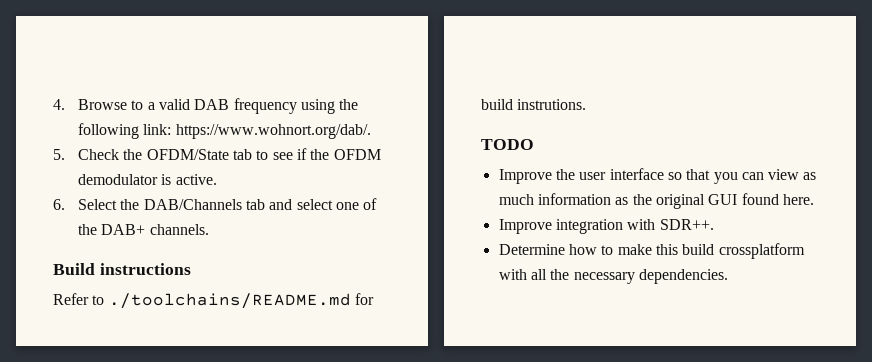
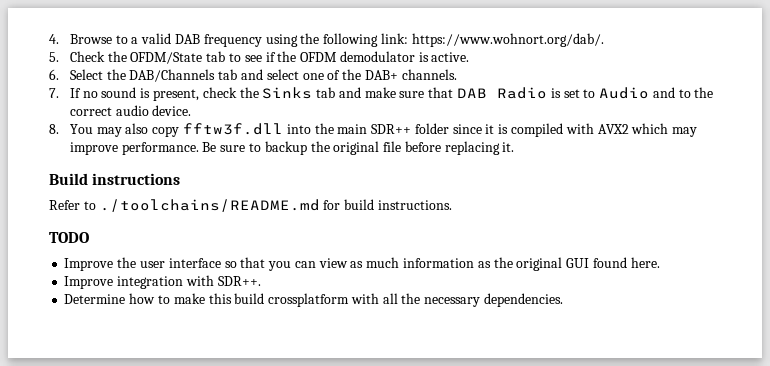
(209, 229) none -> [49,87,714,101] [69,105,192,116] [49,123,698,137] [69,141,515,155] // 7. If no sound is present, check the Sinks tab and make sure that DAB Radio is set to Audio and to the correct audio device. // 8. You may also copy fftw3f.dll into the main SDR++ folder since it is compiled with AVX2 which may improve performance. Be sure to backup the original file before replacing it.
[517,99,587,110] instrutions. -> [377,200,452,210] instructions.

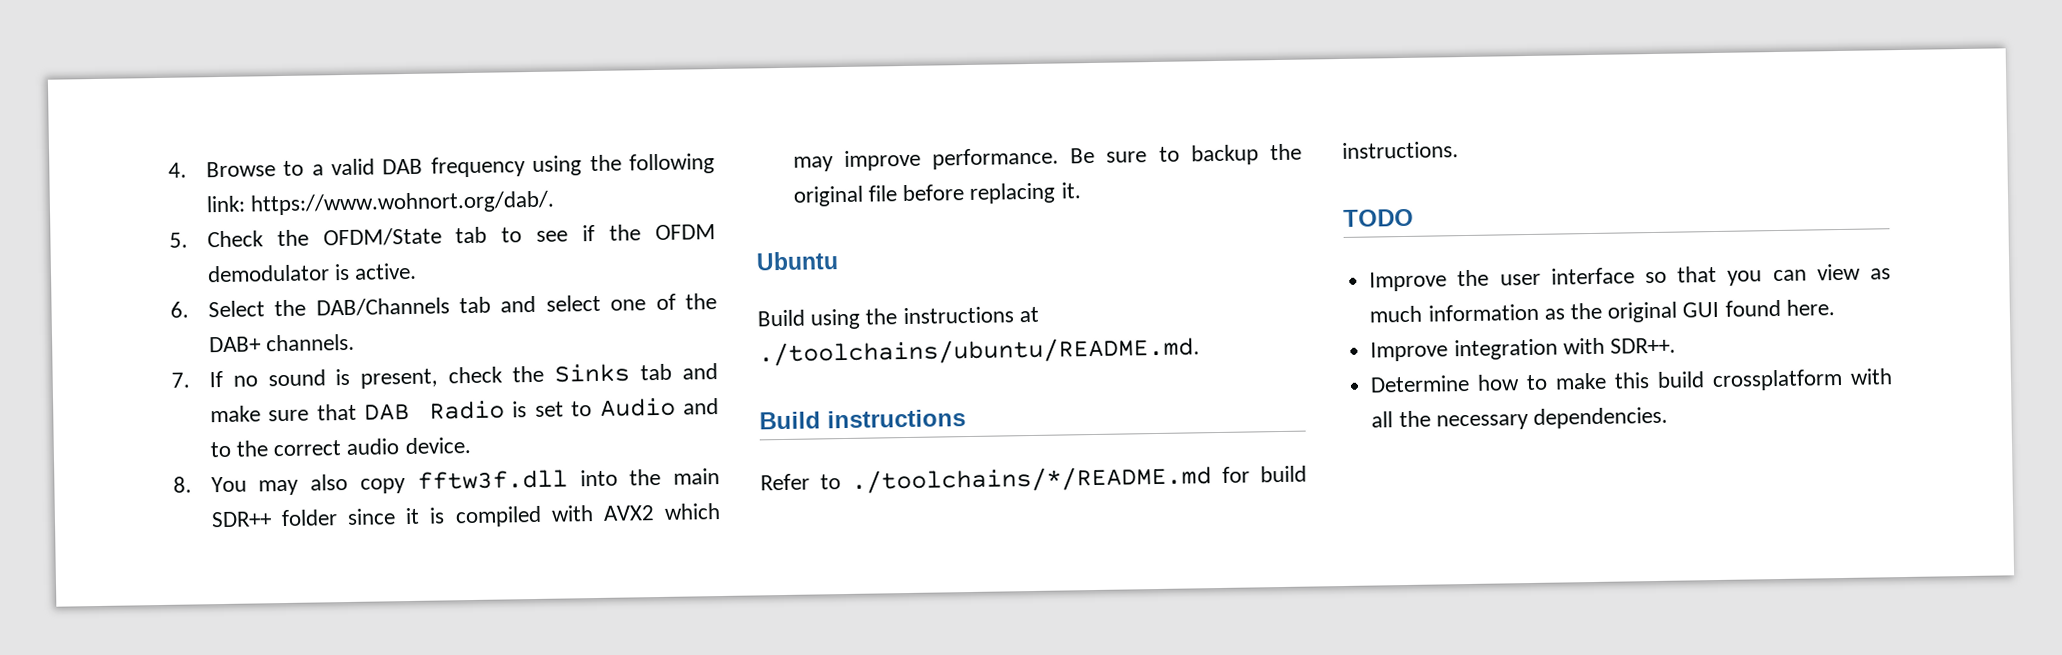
(515, 147) none -> [756,251,839,271] [757,306,1039,330] [758,336,1200,367] // Ubuntu // Build using the instructions at ./toolchains/ubuntu/README.md.
[99,199,320,212] ./toolchains/README.md -> [851,465,1212,494] ./toolchains/*/README.md

